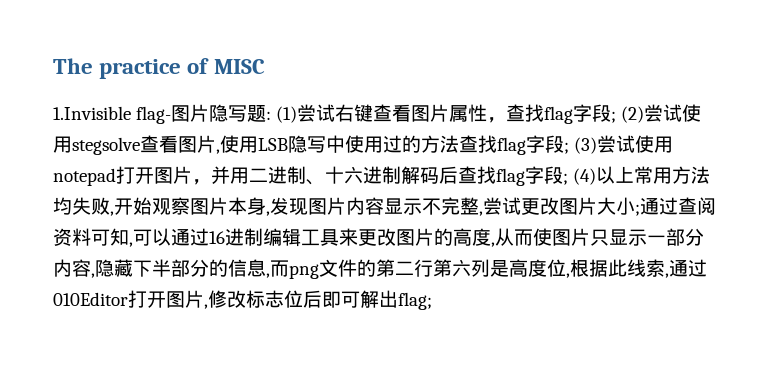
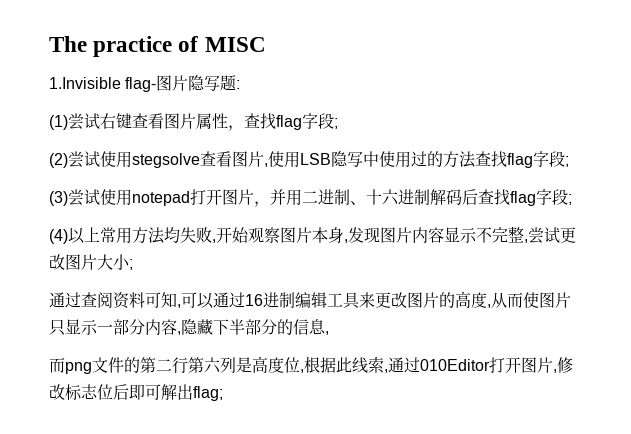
(272, 115) none -> (241, 84) //
(617, 117) none -> (338, 123) //
(569, 148) none -> (569, 161) //
(568, 179) none -> (572, 199) //
(640, 210) none -> (133, 264) //
(270, 275) none -> (329, 333) //

